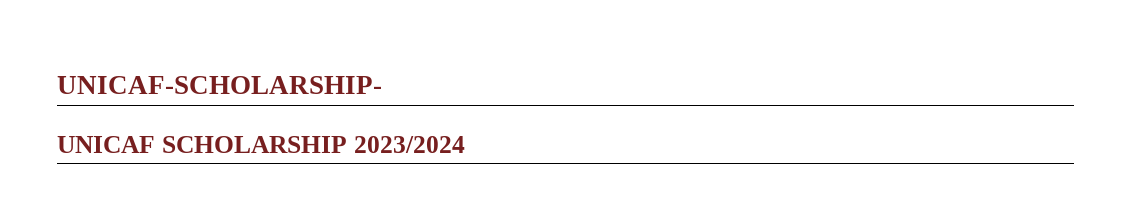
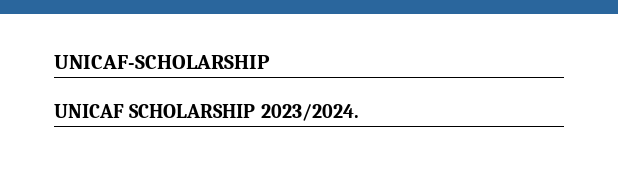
[57,76,382,94] UNICAF-SCHOLARSHIP- -> [54,55,270,69] UNICAF-SCHOLARSHIP
[353,136,465,153] 2023/2024 -> [260,104,359,121] 2023/2024.

